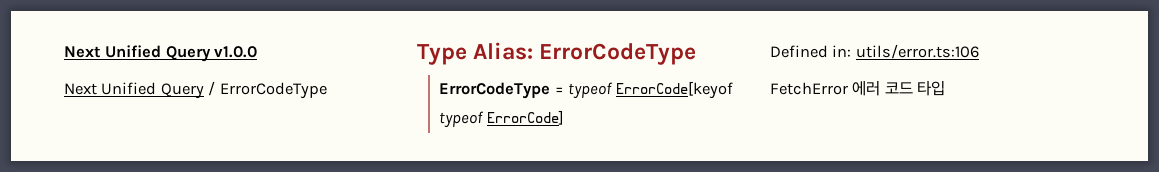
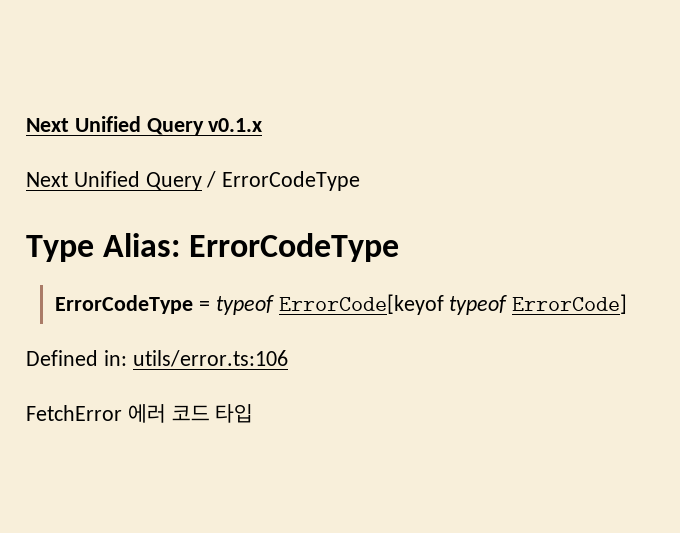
[64,45,258,62] Next Unified Query v1.0.0 -> [26,116,263,135] Next Unified Query v0.1.x

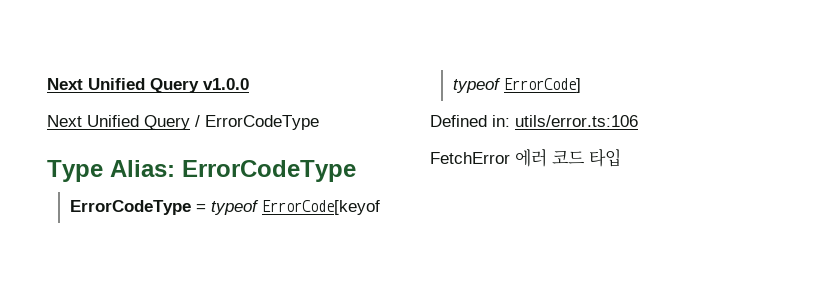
[26,116,263,135] Next Unified Query v0.1.x -> [47,78,249,93] Next Unified Query v1.0.0

